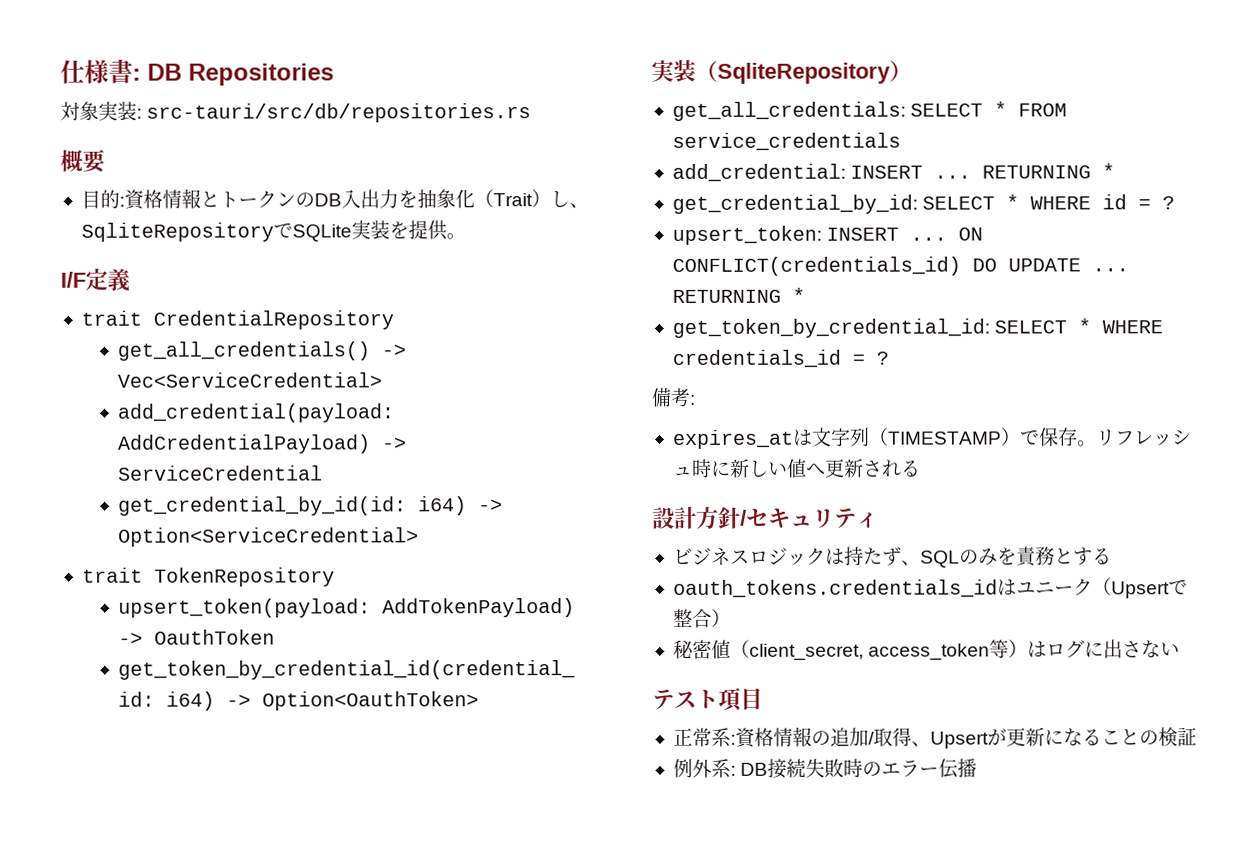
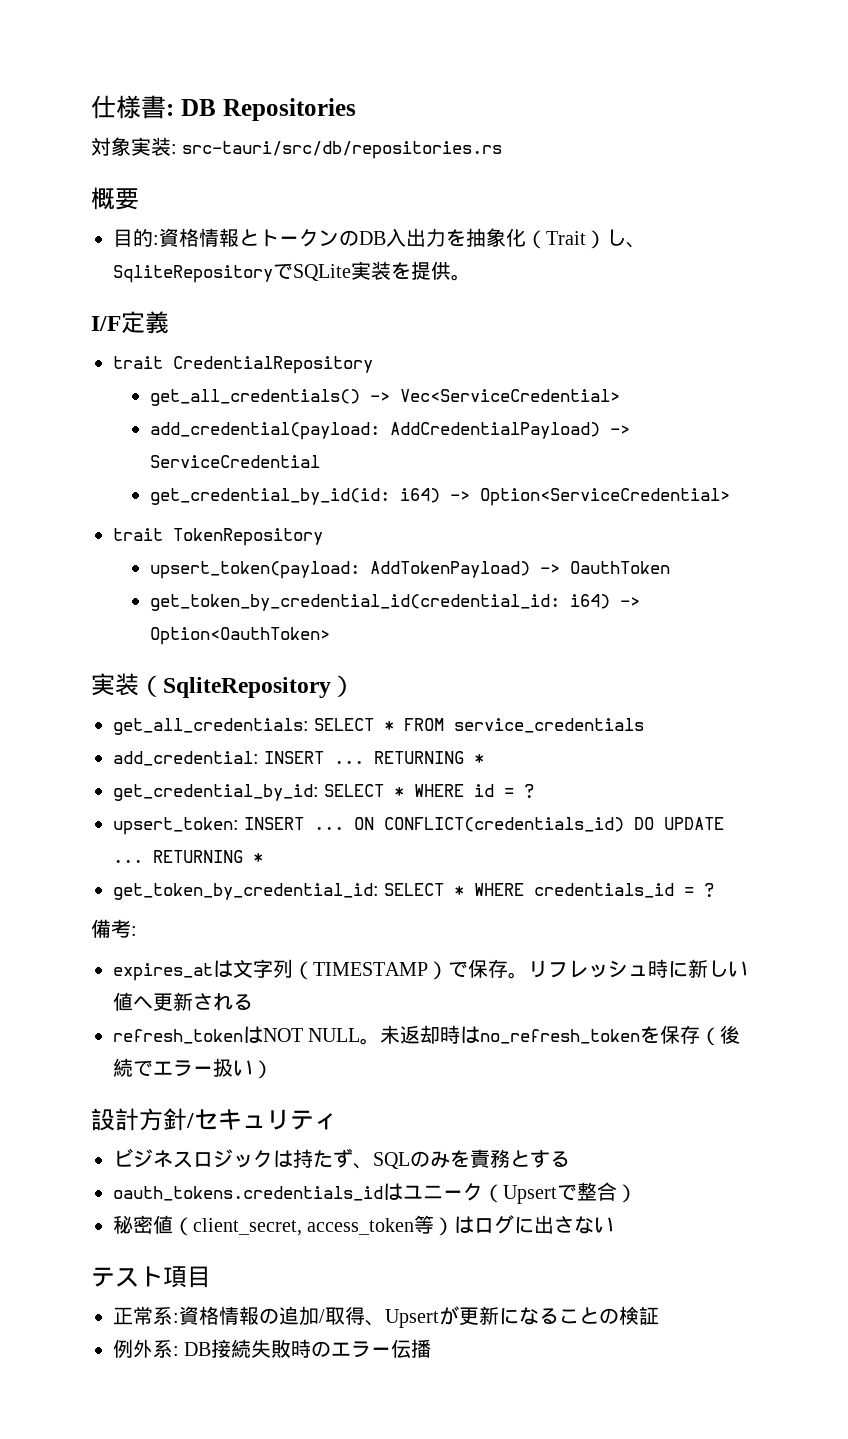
(921, 468) none -> [113,1025,741,1046] [113,1058,273,1079] // refresh_tokenはNOT NULL。未返却時はno_refresh_tokenを保存（後続でエラー扱い）

